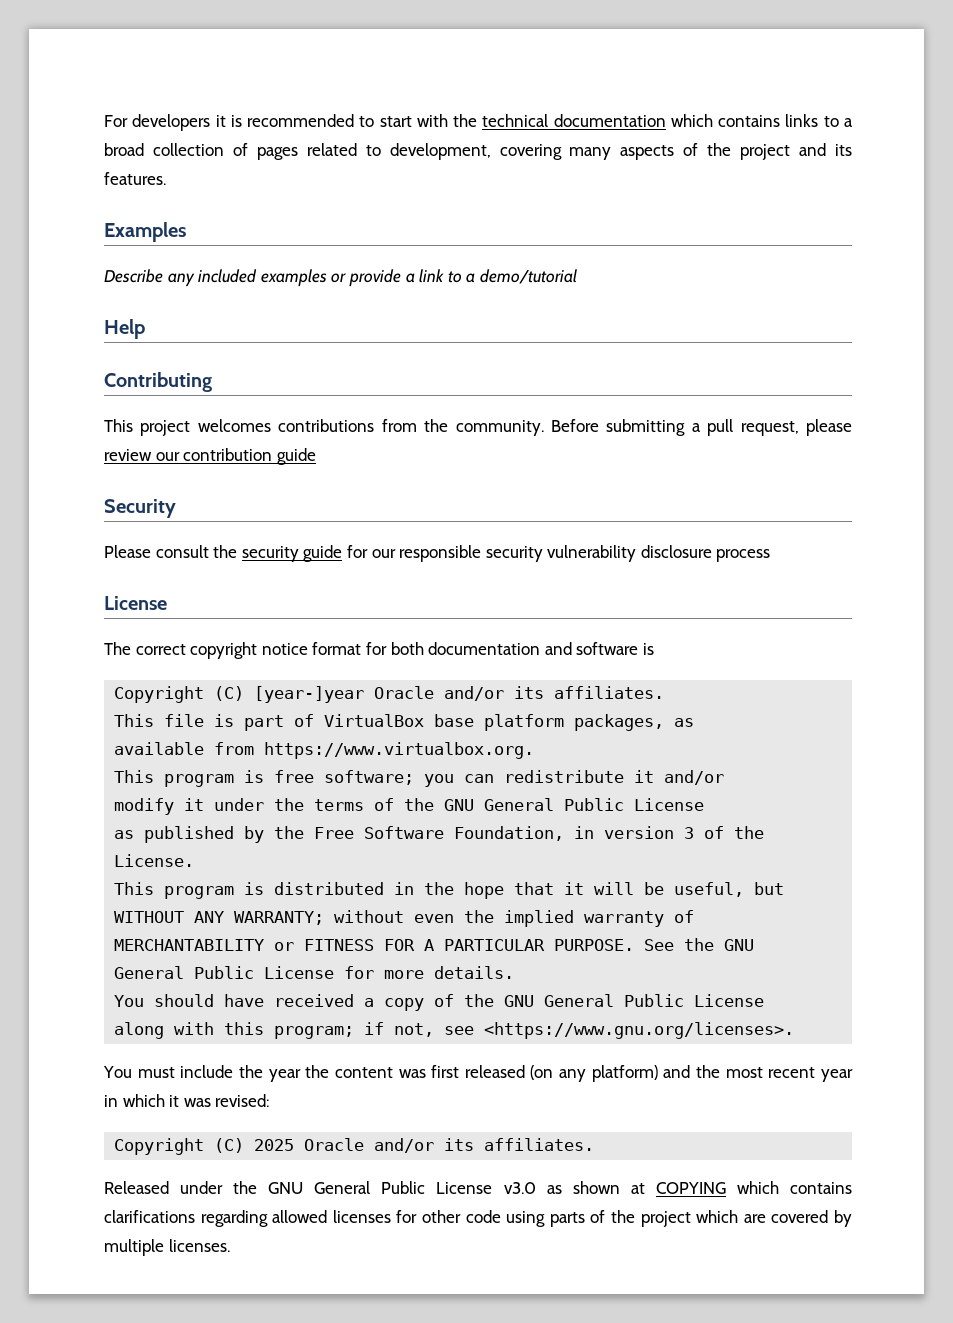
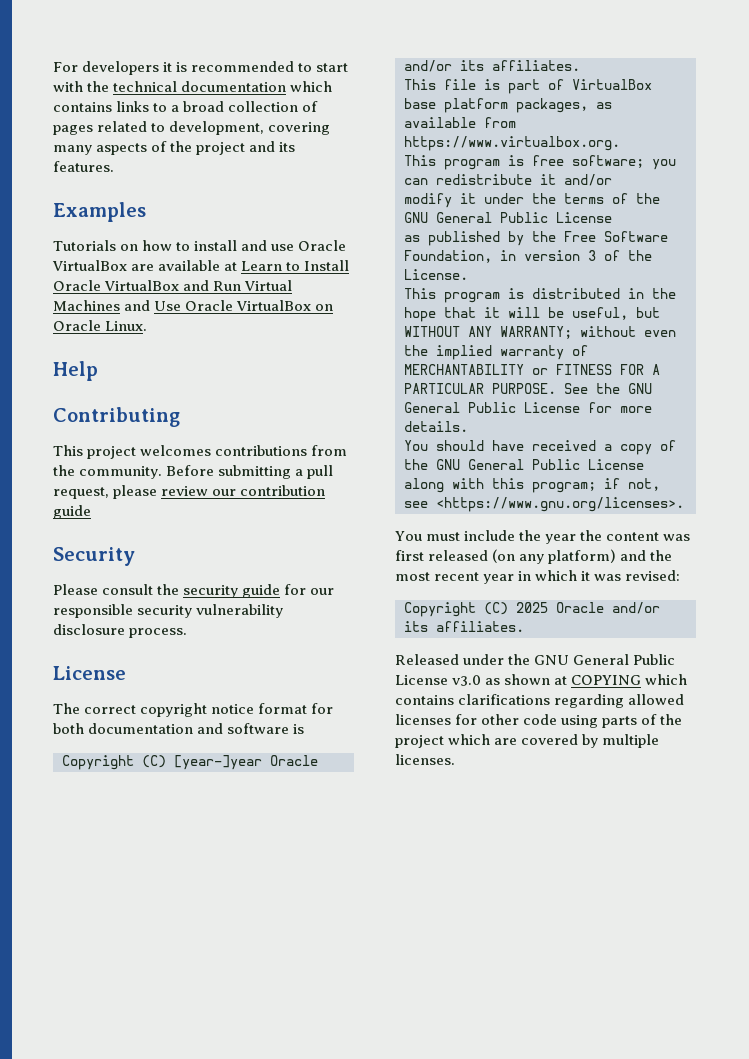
[104,269,577,287] Describe any included examples or provide a link to a demo/tutorial -> [53,240,347,251] [52,260,350,271] [53,280,293,291] [53,300,334,311] [53,320,148,331] Tutorials on how to install and use Oracle VirtualBox are available at Learn to Install Oracle VirtualBox and Run Virtual Machines and Use Oracle VirtualBox on Oracle Linux.
[716,549,771,562] process -> [129,628,188,638] process.

